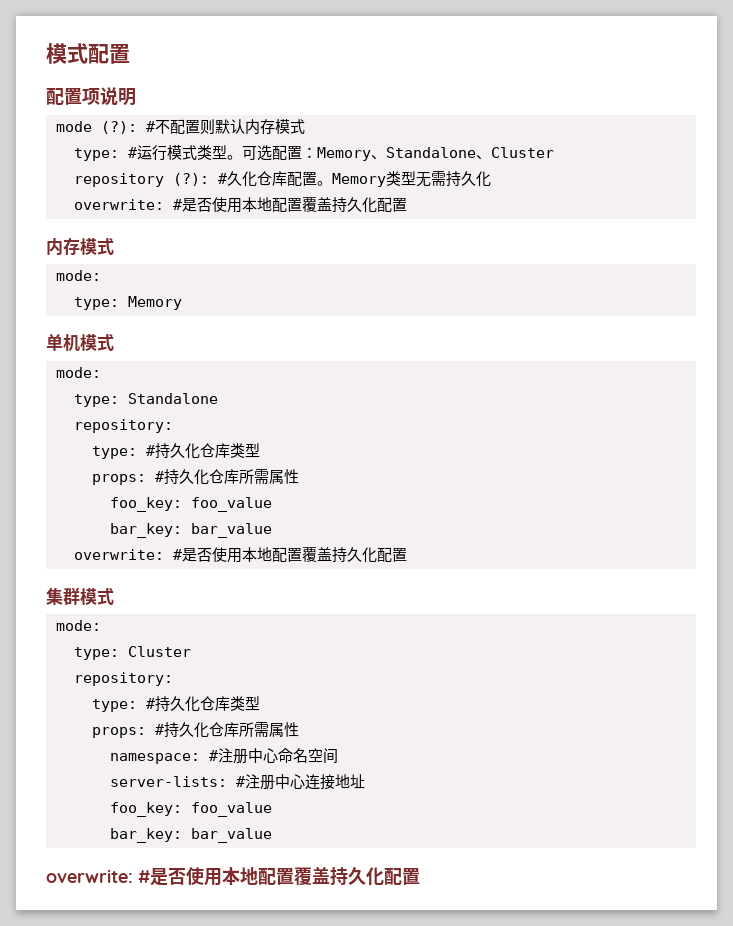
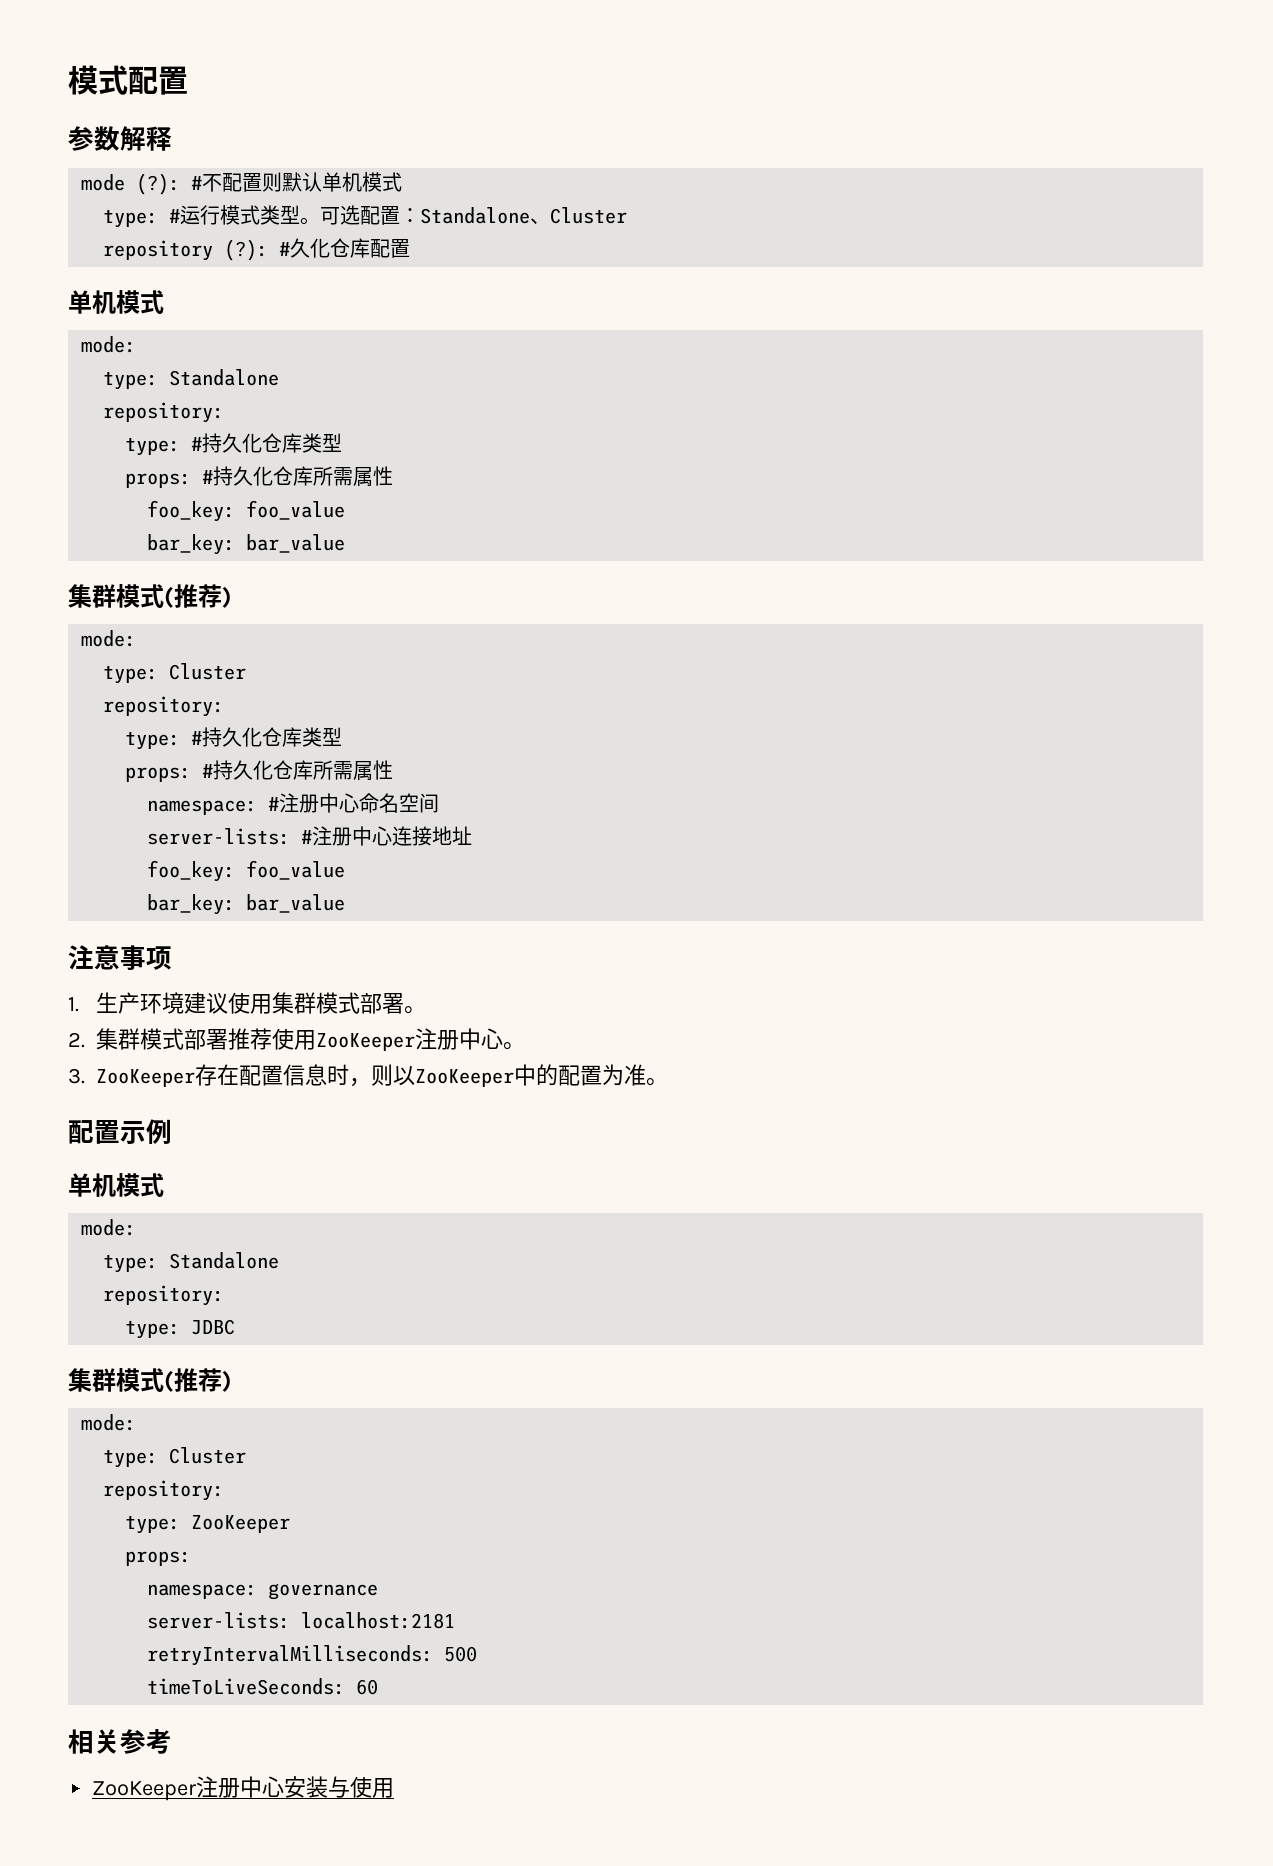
[46,87,136,106] 配置项说明 -> [68,126,172,151] 参数解释
[245,119,276,135] 内存 -> [322,172,363,192] 单机
[317,147,387,161] Memory、 -> (421, 215) none
[317,171,492,187] [74,197,408,213] [46,237,114,256] [56,270,102,281] [74,296,183,310] 。Memory类型无需持久化 // overwrite: #是否使用本地配置覆盖持久化配置 // 内存模式 // mode: // type: Memory -> (411, 248) none
[74,547,408,563] [46,587,114,605] // overwrite: #是否使用本地配置覆盖持久化配置 // 集群模式 -> [68,584,232,608] // 集群模式(推荐)
[46,866,420,886] overwrite: #是否使用本地配置覆盖持久化配置 -> [68,945,172,970] [68,992,427,1014] [68,1028,526,1051] [68,1064,669,1087] [68,1119,172,1144] [68,1173,164,1197] [81,1219,137,1236] [103,1252,280,1273] [103,1285,225,1306] [125,1319,236,1339] [68,1368,232,1392] [81,1414,137,1431] [103,1447,247,1468] [103,1480,225,1501] [125,1515,291,1534] [125,1551,192,1566] [147,1583,379,1600] [147,1612,456,1629] [147,1645,478,1666] [147,1678,379,1695] [68,1729,172,1754] [92,1776,395,1801] 注意事项 // 1.生产环境建议使用集群模式部署。 // 2.集群模式部署推荐使用ZooKeeper注册中心。 // 3. ZooKeeper存在配置信息时，则以ZooKeeper中的配置为准。 // 配置示例 // 单机模式 // mode: // type: Standalone // repository: // type: JDBC // 集群模式(推荐) // mode: // type: Cluster // repository: // type: ZooKeeper // props: // namespace: governance // server-lists: localhost:2181 // retryIntervalMilliseconds: 500 // timeToLiveSeconds: 60 // 相关参考 // ZooKeeper注册中心安装与使用

